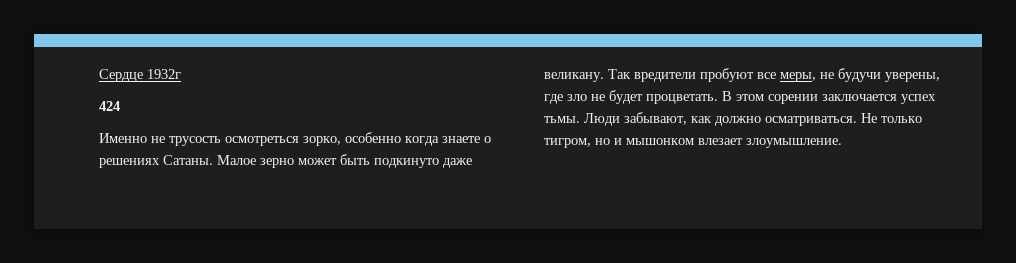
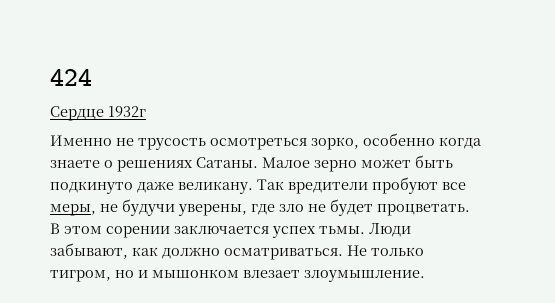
(99, 75) none -> [50,68,92,86] 424 //
[99,101,120,111] // 424 -> (146, 111) none

